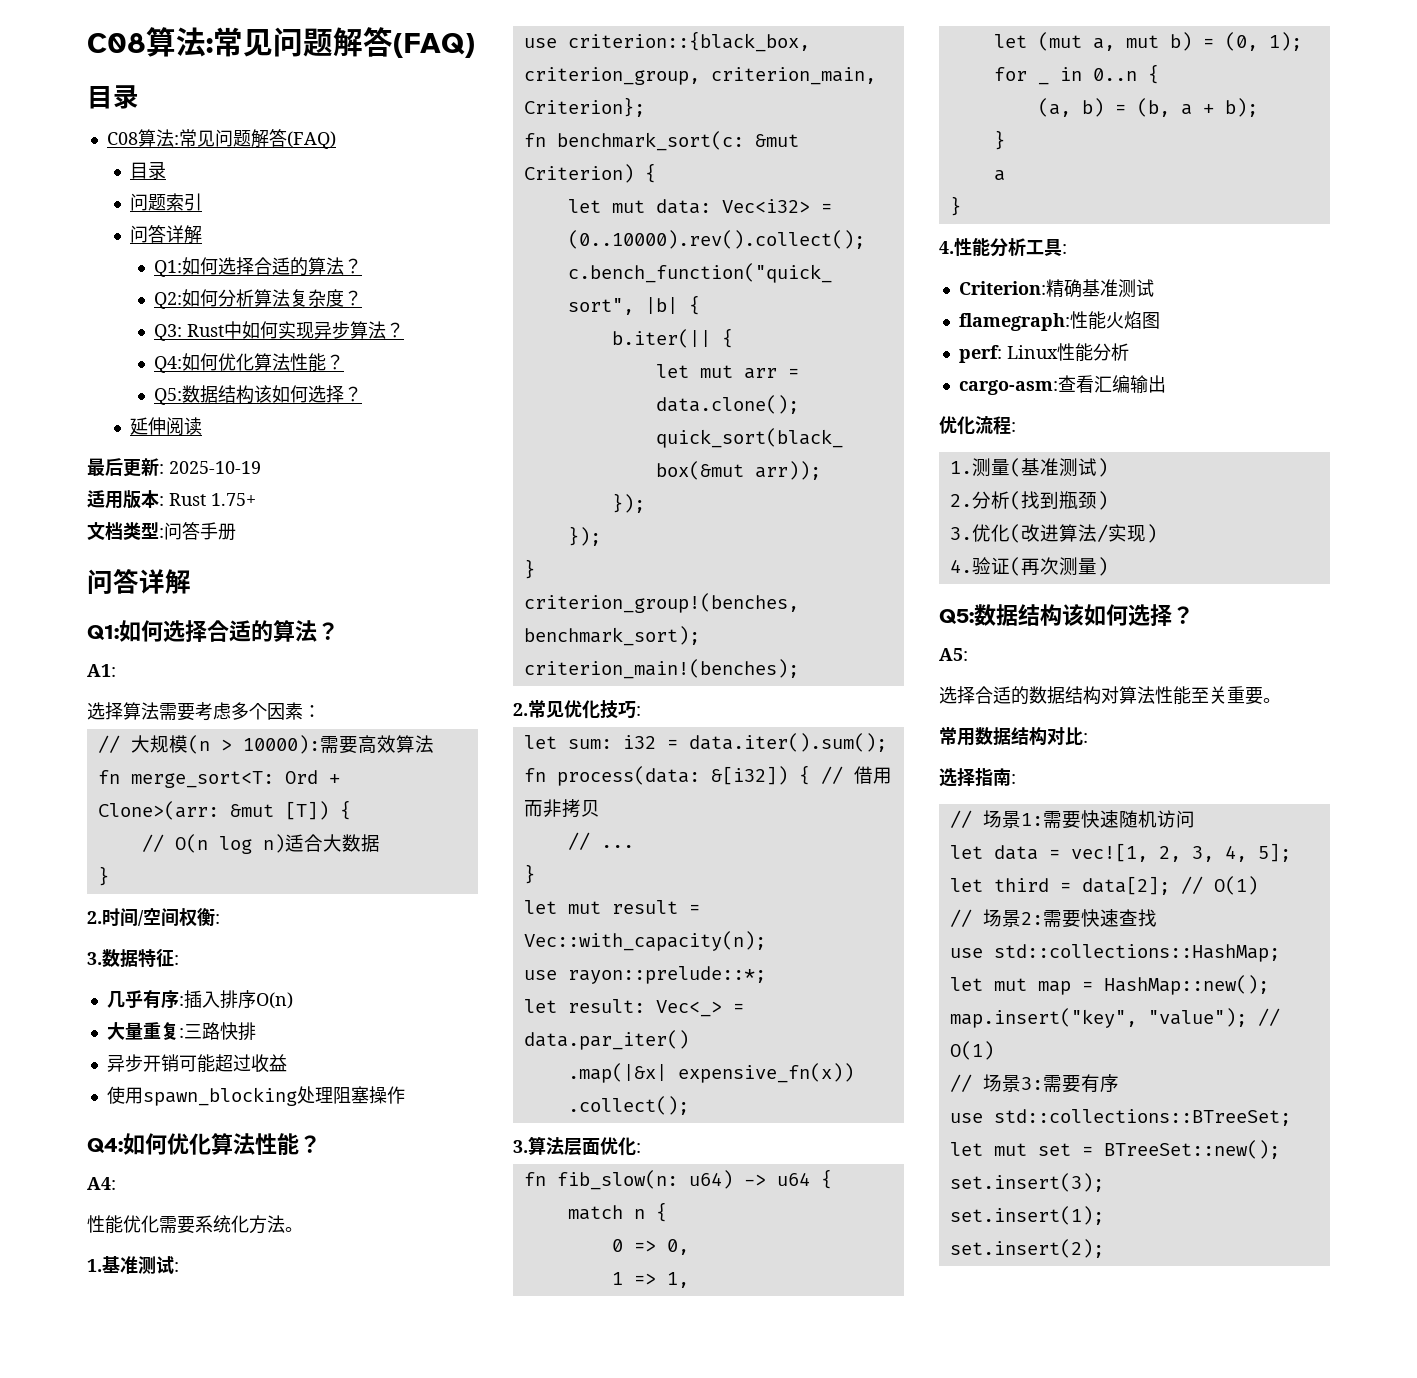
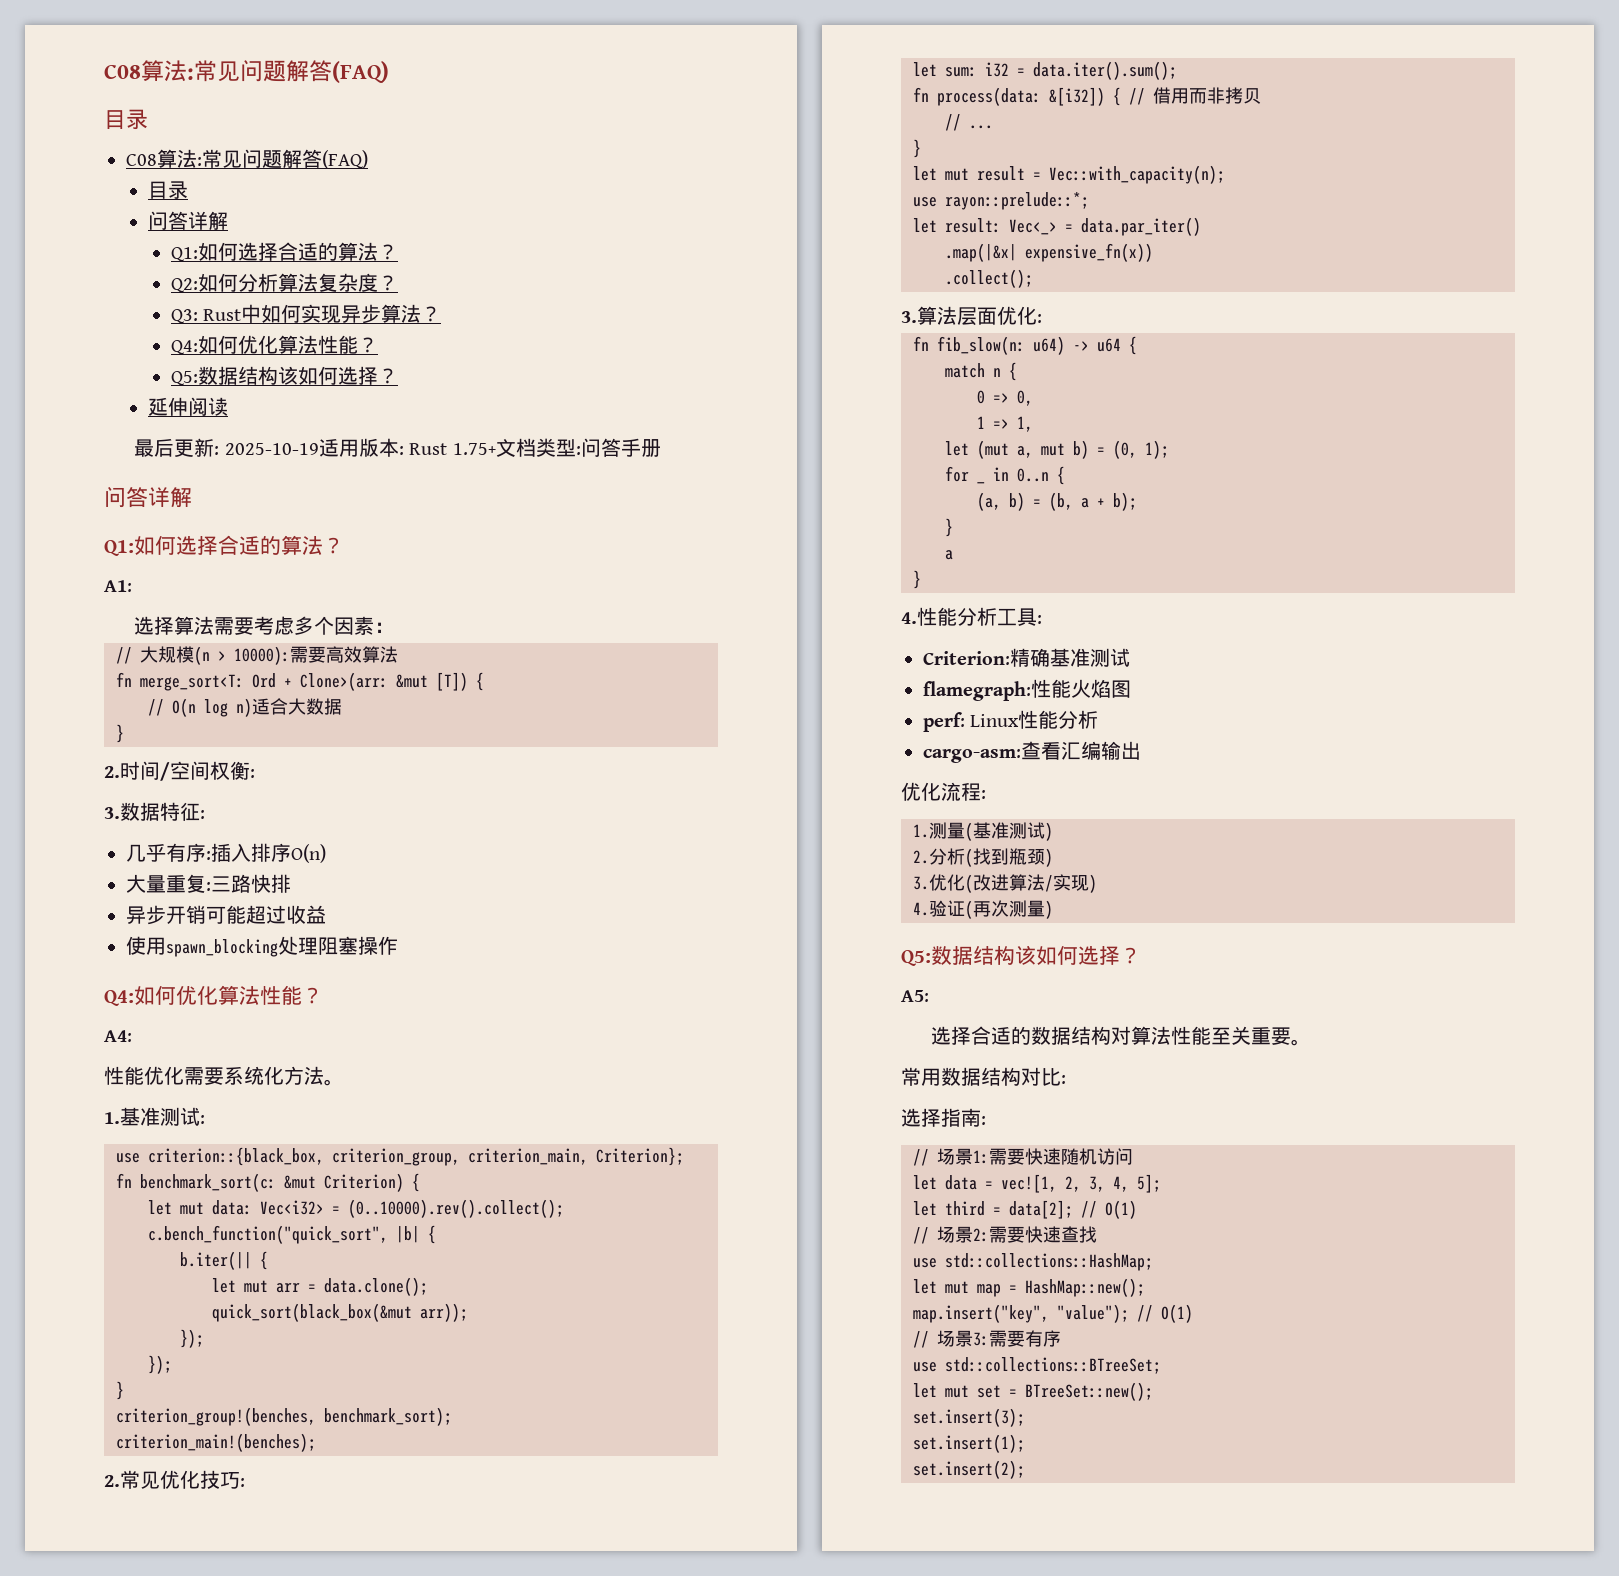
[130,193,203,211] // 问题索引 -> (189, 190) none
(261, 467) // -> (319, 449) none
(256, 499) // -> (496, 449) none

